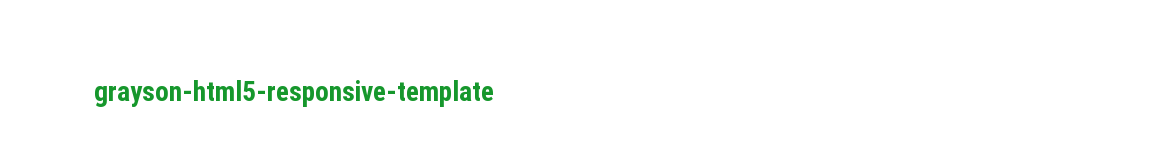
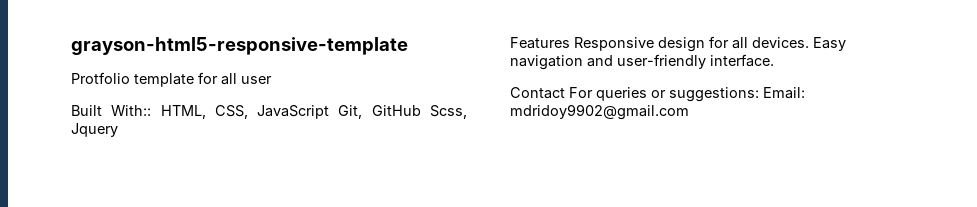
(494, 93) none -> [71,72,272,87] [71,105,467,119] [71,123,118,137] [510,36,846,52] [510,54,774,70] [510,87,805,102] [510,104,689,120] // Protfolio template for all user // Built With:: HTML, CSS, JavaScript Git, GitHub Scss, Jquery // Features Responsive design for all devices. Easy navigation and user-friendly interface. // Contact For queries or suggestions: Email: mdridoy9902@gmail.com

